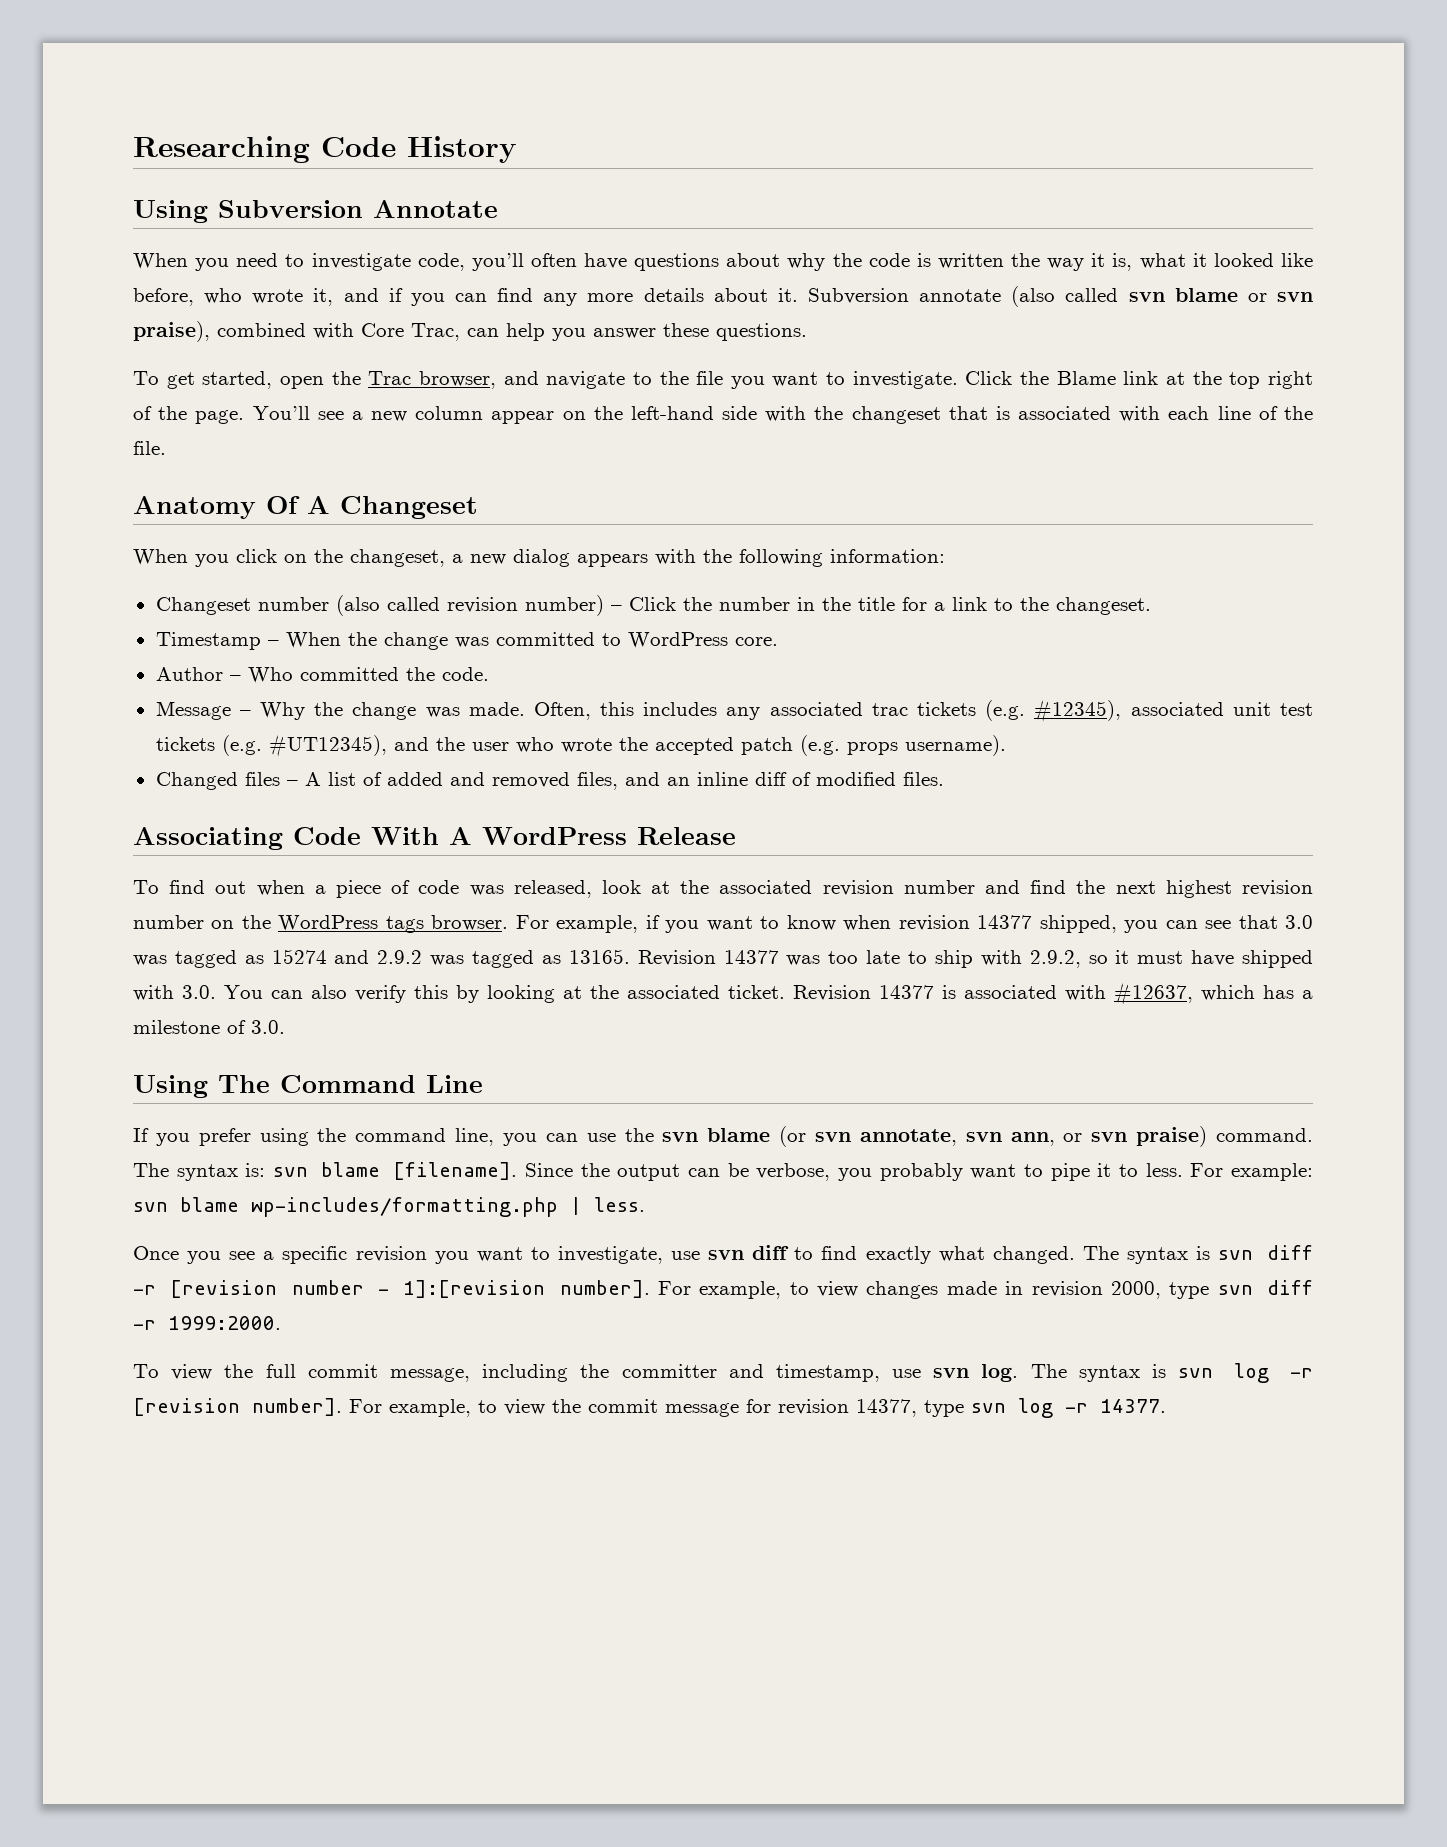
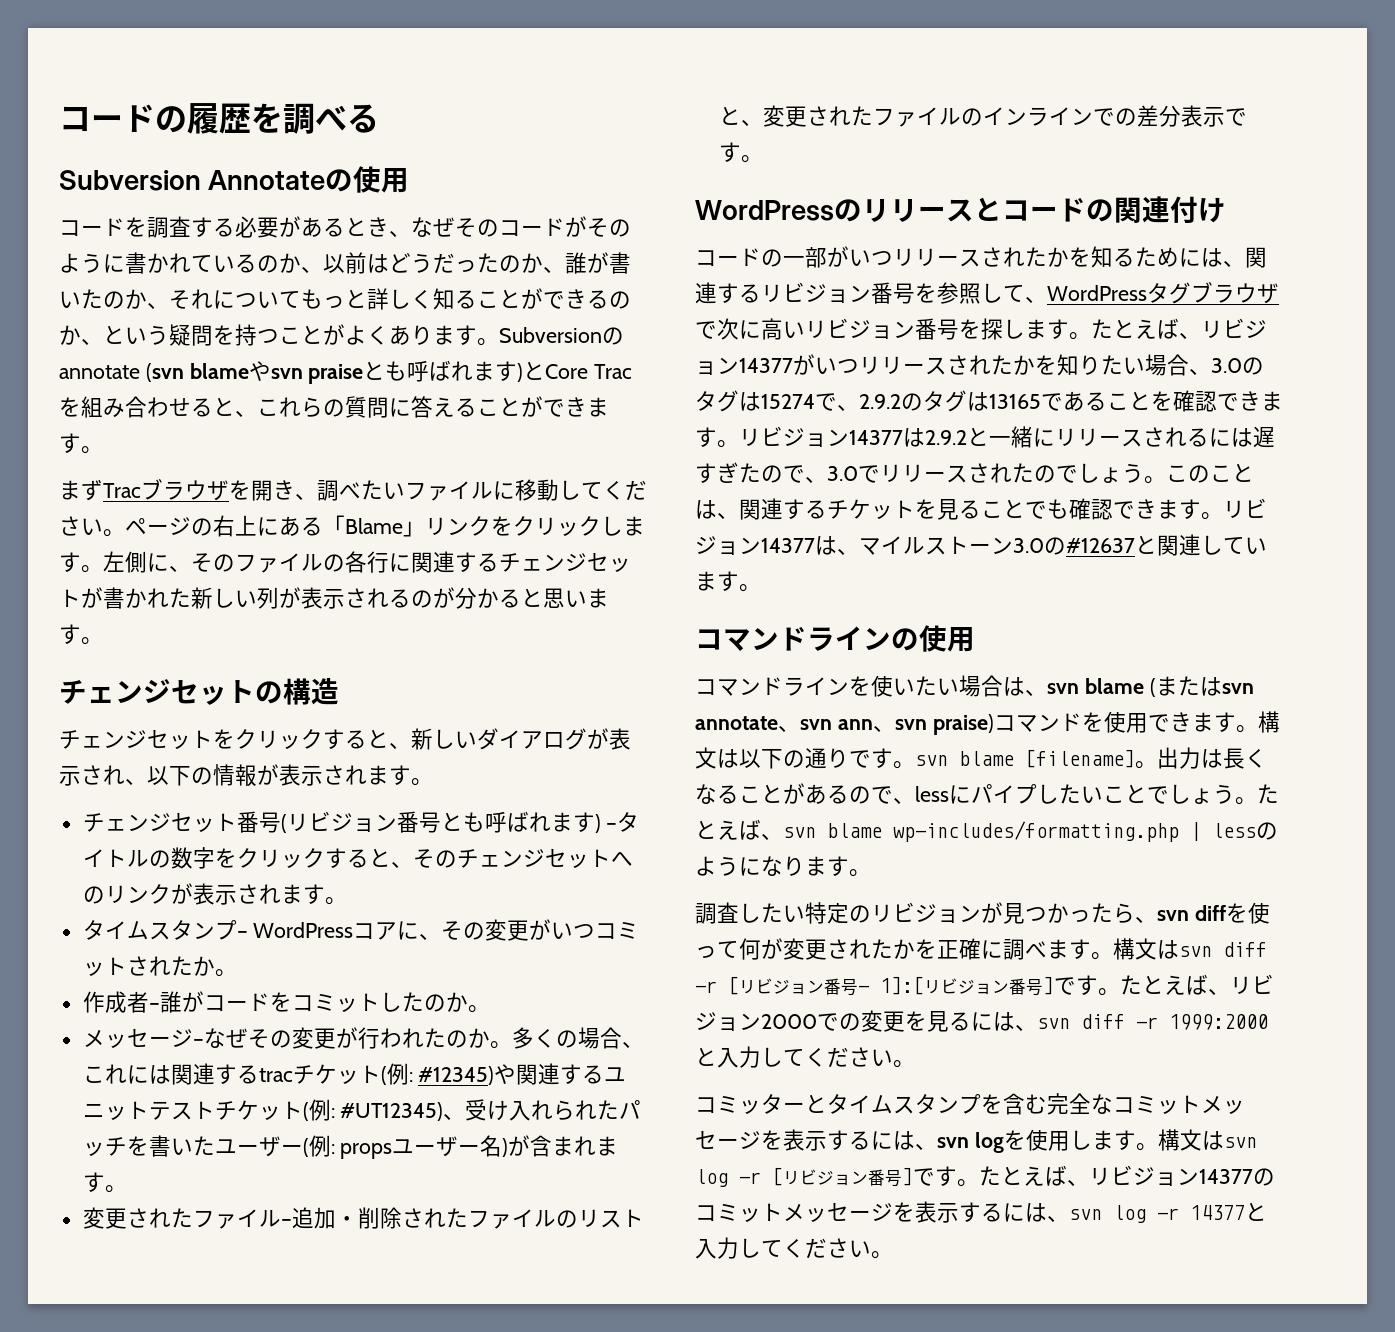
[133,136,517,163] [133,200,498,223] [133,253,1314,271] [133,286,1313,307] [133,321,807,342] [133,371,1314,389] [133,406,1313,424] [133,441,166,455] [133,496,478,519] [133,549,945,567] [155,595,1151,616] [155,632,778,650] [155,667,489,683] [155,699,1314,722] [155,734,1006,757] [155,772,944,790] [133,827,736,850] [133,880,1313,898] [133,915,1313,933] [133,949,1313,968] [133,982,1313,1005] [133,1020,285,1034] [133,1075,483,1098] [133,1126,1314,1147] [133,1162,1313,1181] [133,1197,645,1217] [133,1245,1314,1264] [133,1280,1313,1299] [133,1316,281,1330] [133,1363,1313,1383] [133,1398,1166,1418] Researching Code History // Using Subversion Annotate // When you need to investigate code, you’ll often have questions about why the code is written the way it is, what it looked like before, who wrote it, and if you can find any more details about it. Subversion annotate (also called svn blame or svn praise), combined with Core Trac, can help you answer these questions. // To get started, open the Trac browser, and navigate to the file you want to investigate. Click the Blame link at the top right of the page. You’ll see a new column appear on the left-hand side with the changeset that is associated with each line of the file. // Anatomy Of A Changeset // When you click on the changeset, a new dialog appears with the following information: // Changeset number (also called revision number) – Click the number in the title for a link to the changeset. // Timestamp – When the change was committed to WordPress core. // Author – Who committed the code. // Message – Why the change was made. Often, this includes any associated trac tickets (e.g. #12345), associated unit test tickets (e.g. #UT12345), and the user who wrote the accepted patch (e.g. props username). // Changed files – A list of added and removed files, and an inline diff of modified files. // Associating Code With A WordPress Release // To find out when a piece of code was released, look at the associated revision number and find the next highest revision number on the WordPress tags browser. For example, if you want to know when revision 14377 shipped, you can see that 3.0 was tagged as 15274 and 2.9.2 was tagged as 13165. Revision 14377 was too late to ship with 2.9.2, so it must have shipped with 3.0. You can also verify this by looking at the associated ticket. Revision 14377 is associated with #12637, which has a milestone of 3.0. // Using The Command Line // If you prefer using the command line, you can use the svn blame (or svn annotate, svn ann, or svn praise) command. The syntax is: svn blame [filename]. Since the output can be verbose, you probably want to pipe it to less. For example: svn blame wp-includes/formatting.php | less. // Once you see a specific revision you want to investigate, use svn diff to find exactly what changed. The syntax is svn diff -r [revision number - 1]:[revision number]. For example, to view changes made in revision 2000, type svn diff -r 1999:2000. // To view the full commit message, including the committer and timestamp, use svn log. The syntax is svn log -r [revision number]. For example, to view the commit message for revision 14377, type svn log -r 14377. -> [59,103,379,134] [59,166,410,193] [59,216,631,238] [59,252,631,274] [59,288,631,310] [59,324,624,346] [59,360,633,384] [59,396,609,418] [59,433,103,454] [59,479,647,501] [59,515,645,537] [59,551,631,573] [59,587,609,609] [59,624,103,645] [59,678,339,705] [59,728,631,750] [59,764,433,787] [82,811,640,833] [82,847,633,869] [82,883,347,905] [82,919,640,941] [82,956,237,977] [82,991,490,1013] [82,1027,644,1049] [82,1063,627,1085] [82,1099,642,1121] [82,1135,619,1159] [82,1172,127,1193] [82,1207,644,1229] [718,105,1247,127] [718,142,763,163] [695,196,1226,224] [695,246,1267,268] [695,282,1279,304] [695,318,1267,340] [695,354,1264,376] [695,390,1283,412] [695,426,1275,448] [695,462,1254,484] [695,498,1267,520] [695,534,1267,556] [695,571,761,592] [695,625,975,652] [695,675,1254,697] [695,711,1280,735] [695,747,1267,769] [695,783,1279,805] [695,819,1278,842] [695,856,871,877] [695,902,1270,924] [695,938,1267,960] [695,974,1274,996] [695,1010,1268,1032] [695,1046,915,1068] [695,1093,1245,1115] [695,1129,1257,1153] [695,1165,1275,1187] [695,1201,1267,1223] [695,1237,893,1259] コードの履歴を調べる // Subversion Annotateの使用 // コードを調査する必要があるとき、なぜそのコードがそのように書かれているのか、以前はどうだったのか、誰が書いたのか、それについてもっと詳しく知ることができるのか、という疑問を持つことがよくあります。Subversionのannotate (svn blameやsvn praiseとも呼ばれます)とCore Tracを組み合わせると、これらの質問に答えることができます。 // まずTracブラウザを開き、調べたいファイルに移動してください。ページの右上にある「Blame」リンクをクリックします。左側に、そのファイルの各行に関連するチェンジセットが書かれた新しい列が表示されるのが分かると思います。 // チェンジセットの構造 // チェンジセットをクリックすると、新しいダイアログが表示され、以下の情報が表示されます。 // チェンジセット番号(リビジョン番号とも呼ばれます) –タイトルの数字をクリックすると、そのチェンジセットへのリンクが表示されます。 // タイムスタンプ– WordPressコアに、その変更がいつコミットされたか。 // 作成者–誰がコードをコミットしたのか。 // メッセージ–なぜその変更が行われたのか。多くの場合、これには関連するtracチケット(例: #12345)や関連するユニットテストチケット(例: #UT12345)、受け入れられたパッチを書いたユーザー(例: propsユーザー名)が含まれます。 // 変更されたファイル–追加・削除されたファイルのリストと、変更されたファイルのインラインでの差分表示です。 // WordPressのリリースとコードの関連付け // コードの一部がいつリリースされたかを知るためには、関連するリビジョン番号を参照して、WordPressタグブラウザで次に高いリビジョン番号を探します。たとえば、リビジョン14377がいつリリースされたかを知りたい場合、3.0のタグは15274で、2.9.2のタグは13165であることを確認できます。リビジョン14377は2.9.2と一緒にリリースされるには遅すぎたので、3.0でリリースされたのでしょう。このことは、関連するチケットを見ることでも確認できます。リビジョン14377は、マイルストーン3.0の#12637と関連しています。 // コマンドラインの使用 // コマンドラインを使いたい場合は、svn blame (またはsvn annotate、svn ann、svn praise)コマンドを使用できます。構文は以下の通りです。svn blame [filename]。出力は長くなることがあるので、lessにパイプしたいことでしょう。たとえば、svn blame wp-includes/formatting.php | lessのようになります。 // 調査したい特定のリビジョンが見つかったら、svn diffを使って何が変更されたかを正確に調べます。構文はsvn diff -r [リビジョン番号- 1]:[リビジョン番号]です。たとえば、リビジョン2000での変更を見るには、svn diff -r 1999:2000と入力してください。 // コミッターとタイムスタンプを含む完全なコミットメッセージを表示するには、svn logを使用します。構文はsvn log -r [リビジョン番号]です。たとえば、リビジョン14377のコミットメッセージを表示するには、svn log -r 14377と入力してください。

